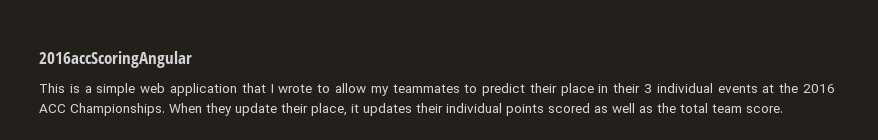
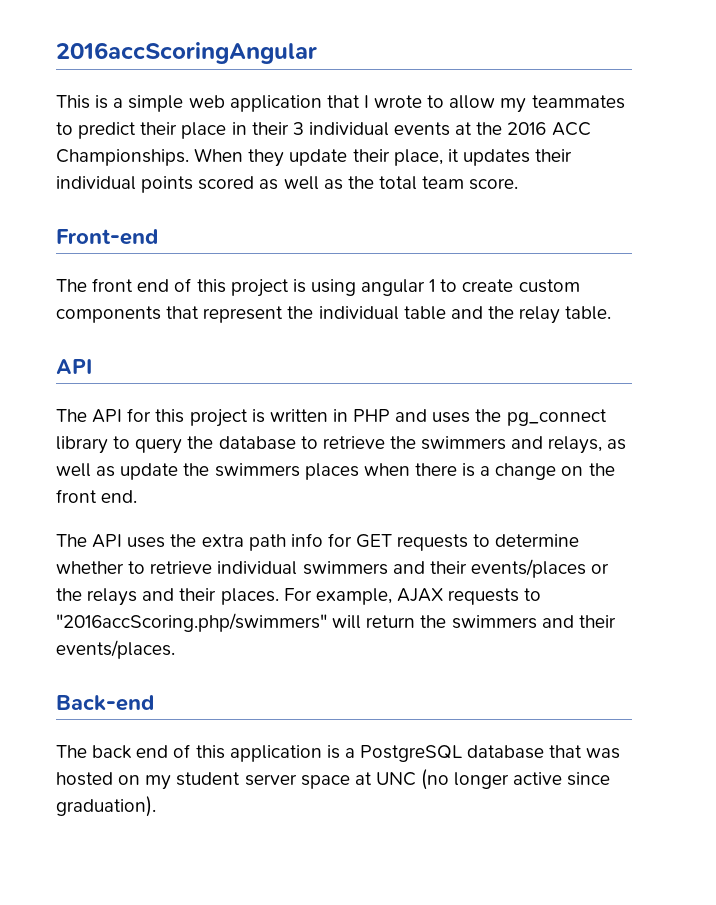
(783, 109) none -> [56,229,158,245] [56,278,580,297] [56,306,612,324] [56,359,92,374] [56,408,607,427] [56,436,627,454] [56,463,615,480] [56,489,138,503] [56,533,580,551] [56,559,610,578] [56,588,542,606] [56,613,616,632] [56,640,175,659] [56,695,154,711] [56,744,621,762] [56,769,611,790] [56,796,156,817] // Front-end // The front end of this project is using angular 1 to create custom components that represent the individual table and the relay table. // API // The API for this project is written in PHP and uses the pg_connect library to query the database to retrieve the swimmers and relays, as well as update the swimmers places when there is a change on the front end. // The API uses the extra path info for GET requests to determine whether to retrieve individual swimmers and their events/places or the relays and their places. For example, AJAX requests to "2016accScoring.php/swimmers" will return the swimmers and their events/places. // Back-end // The back end of this application is a PostgreSQL database that was hosted on my student server space at UNC (no longer active since graduation).

